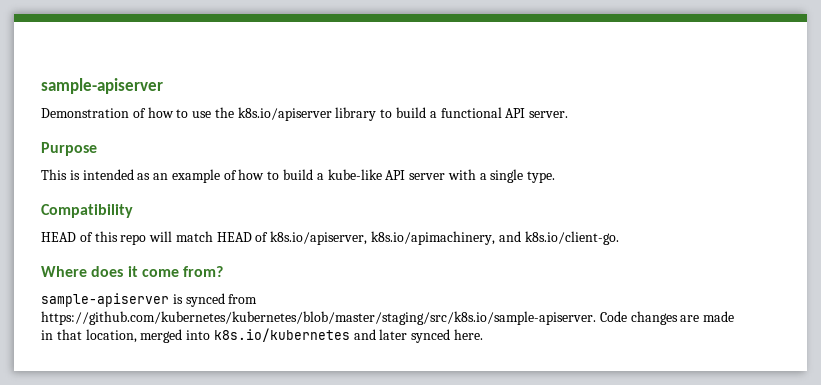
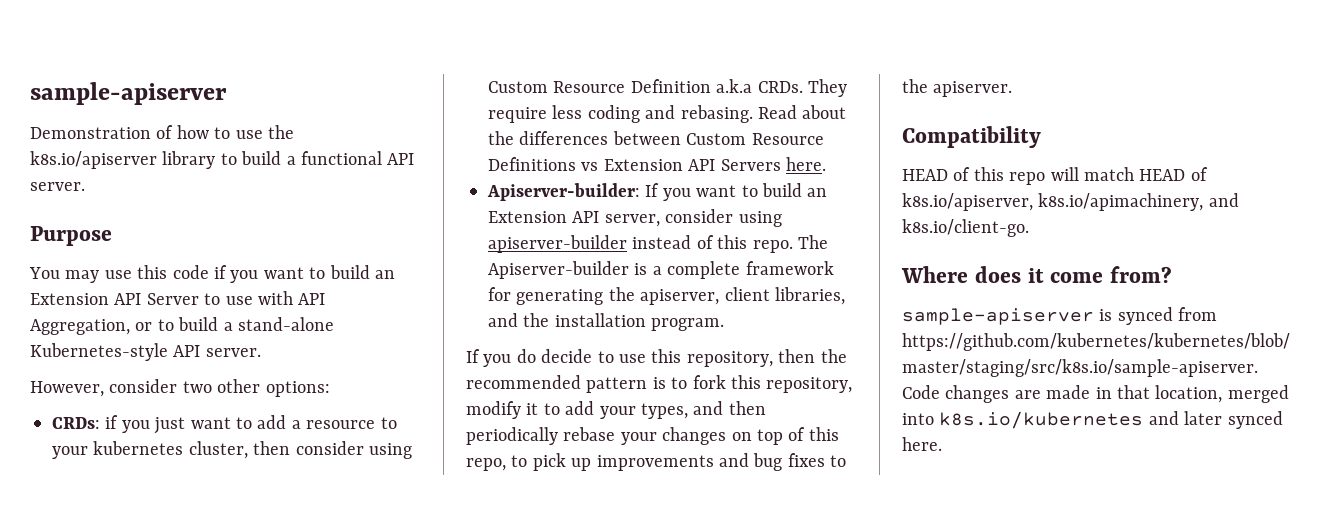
[41,169,556,183] This is intended as an example of how to build a kube-like API server with a single type. -> [29,265,395,283] [30,291,326,305] [30,317,334,335] [30,343,261,361] [30,379,330,397] [52,415,397,434] [52,441,412,459] [488,79,847,97] [488,105,847,123] [488,131,824,145] [488,157,826,171] [487,183,828,201] [488,209,782,227] [488,235,828,253] [488,261,834,279] [488,287,845,305] [488,313,725,331] [466,349,847,367] [466,375,853,393] [466,401,766,419] [466,427,839,445] [466,453,847,471] [902,79,1013,97] You may use this code if you want to build an Extension API Server to use with API Aggregation, or to build a stand-alone Kubernetes-style API server. // However, consider two other options: // CRDs: if you just want to add a resource to your kubernetes cluster, then consider using Custom Resource Definition a.k.a CRDs. They require less coding and rebasing. Read about the differences between Custom Resource Definitions vs Extension API Servers here. // Apiserver-builder: If you want to build an Extension API server, consider using apiserver-builder instead of this repo. The Apiserver-builder is a complete framework for generating the apiserver, client libraries, and the installation program. // If you do decide to use this repository, then the recommended pattern is to fork this repository, modify it to add your types, and then periodically rebase your changes on top of this repo, to pick up improvements and bug fixes to the apiserver.

